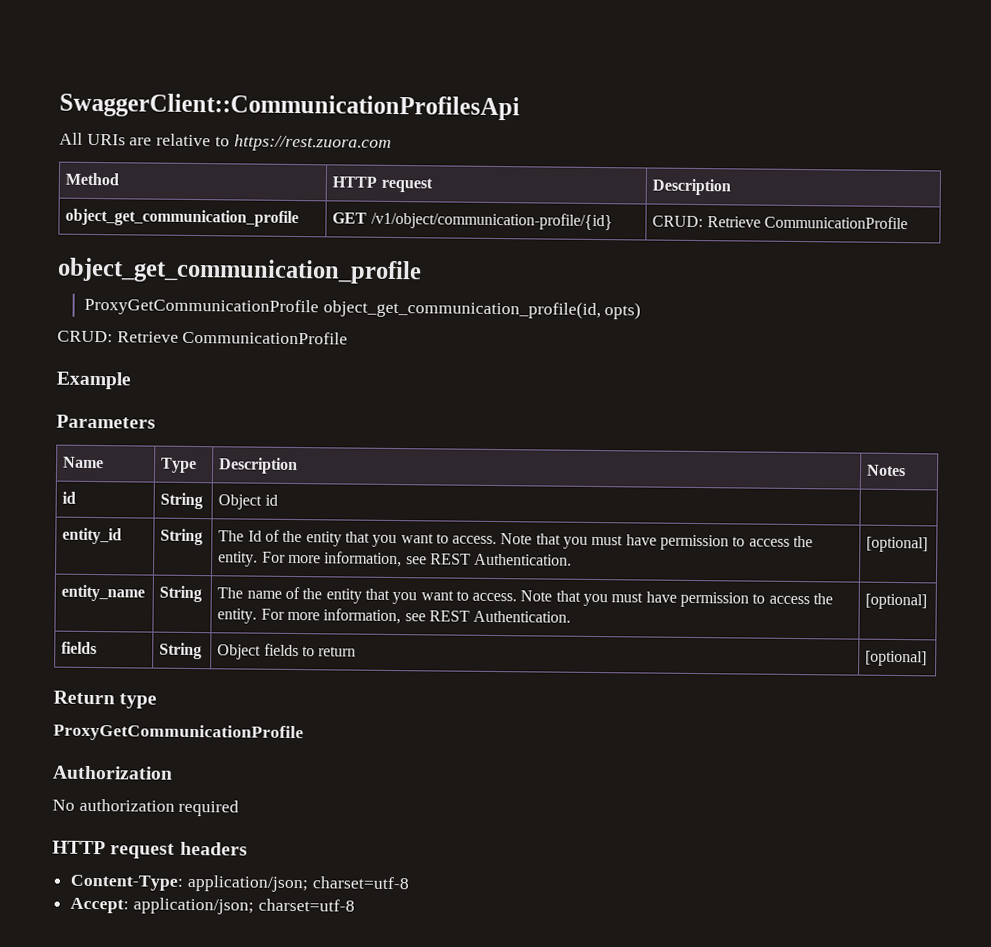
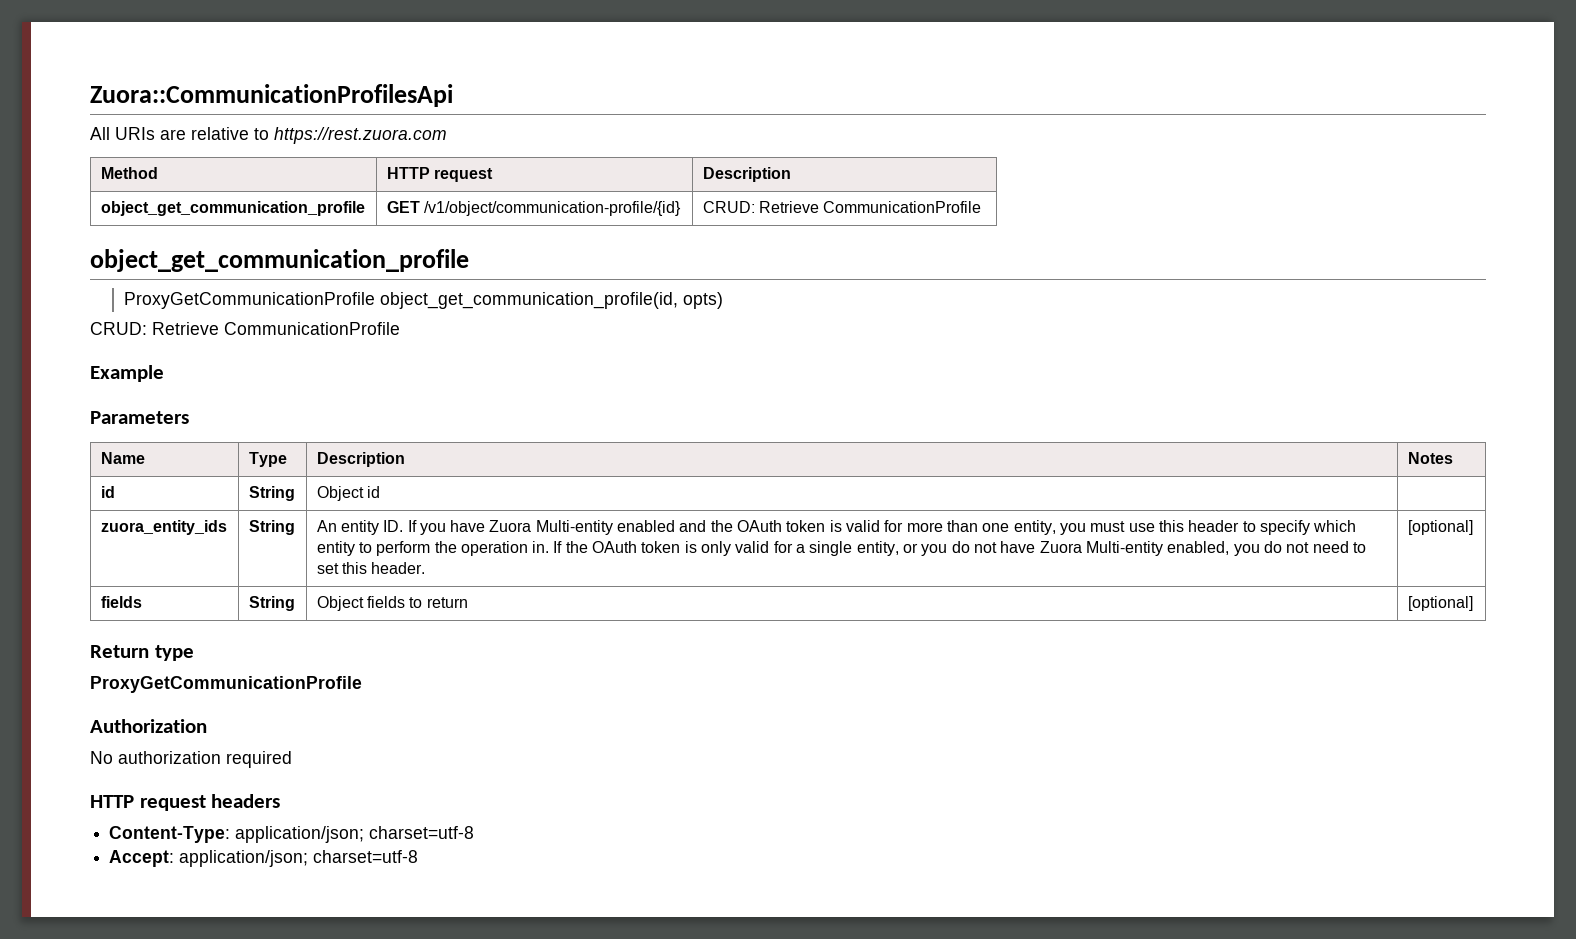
[59,92,520,121] SwaggerClient::CommunicationProfilesApi -> [90,84,453,107] Zuora::CommunicationProfilesApi
[62,527,123,545] [160,528,204,546] [218,529,814,551] [218,551,573,568] [866,536,929,553] [61,584,146,602] [159,585,203,603] [217,586,834,608] [217,608,572,625] entity_id | String | The Id of the entity that you want to access. Note that you must have permission to access the entity. For more information, see REST Authentication. | [optional] // entity_name | String | The name of the entity that you want to access. Note that you must have permission to access the entity. For more information, see REST Authentication. -> [100,520,227,535] [248,520,295,535] [316,520,1357,535] [316,541,1366,556] [316,562,426,574] zuora_entity_ids | String | An entity ID. If you have Zuora Multi-entity enabled and the OAuth token is valid for more than one entity, you must use this header to specify which entity to perform the operation in. If the OAuth token is only valid for a single entity, or you do not have Zuora Multi-entity enabled, you do not need to set this header.

